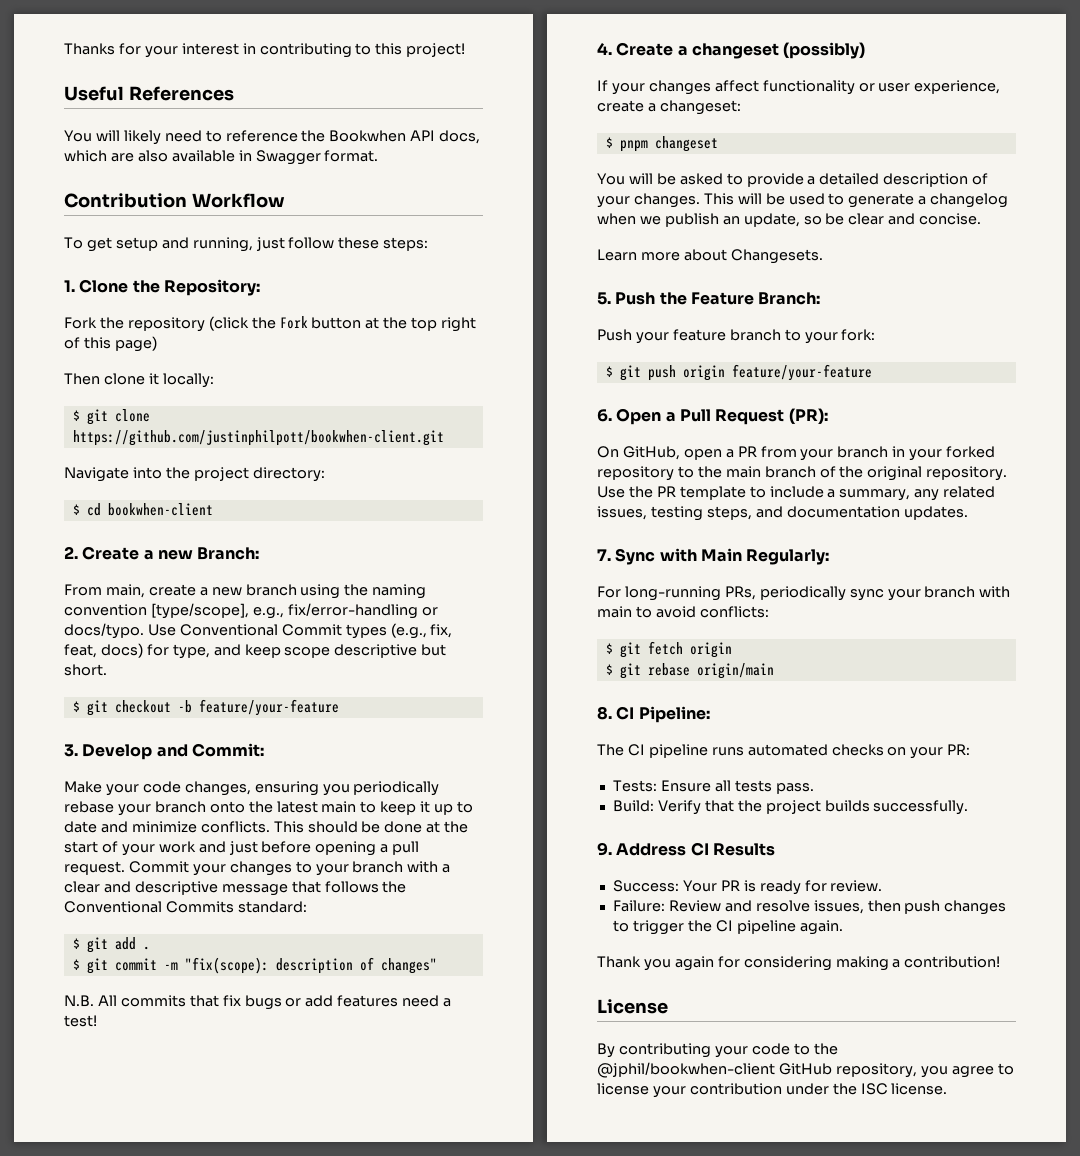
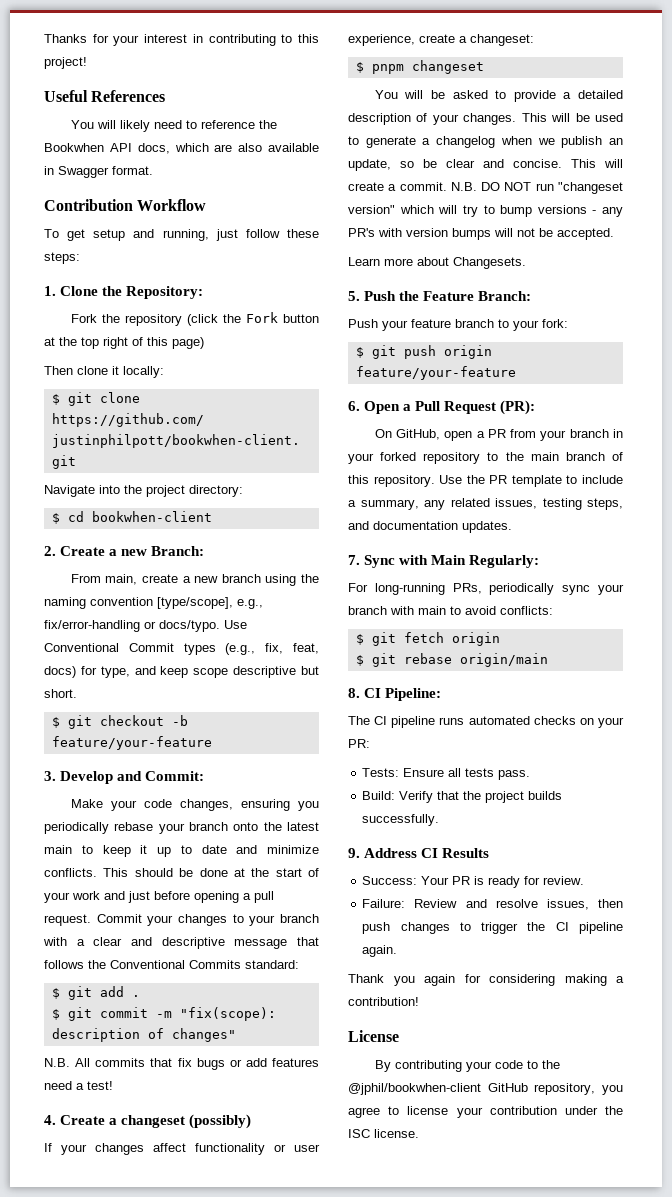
(982, 219) none -> [571,159,623,168] [348,182,623,194] [348,205,623,217] [348,228,614,240] This will create a commit. N.B. DO NOT run "changeset version" which will try to bump versions - any PR's with version bumps will not be accepted.
[839,466,923,481] the original -> [348,475,369,484] this

